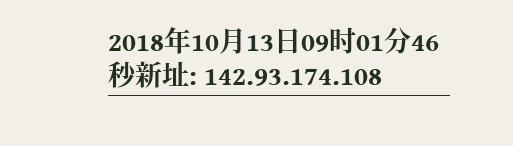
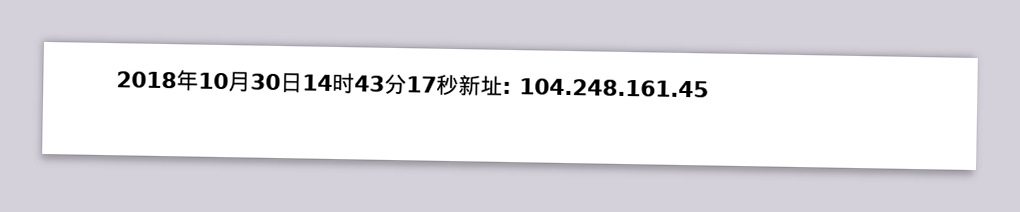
[246,27,439,54] 13日09时01分46 -> [250,72,437,95] 30日14时43分17
[204,69,383,86] 142.93.174.108 -> [519,78,709,98] 104.248.161.45

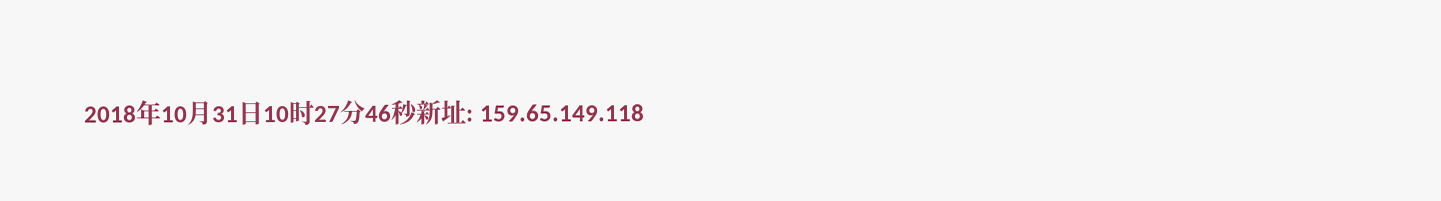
[250,72,437,95] 30日14时43分17 -> [212,99,392,126] 31日10时27分46
[519,78,709,98] 104.248.161.45 -> [479,104,645,122] 159.65.149.118

